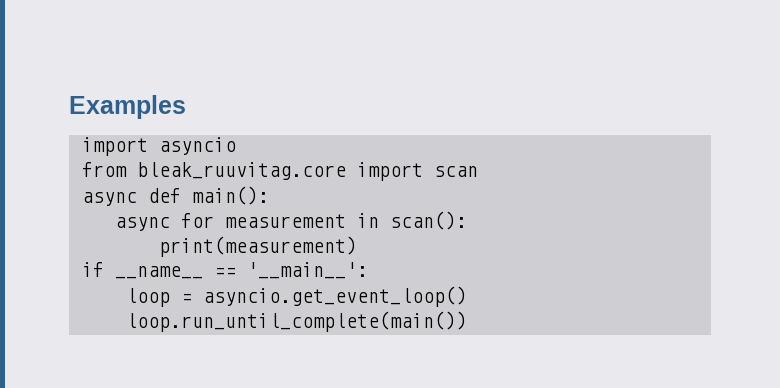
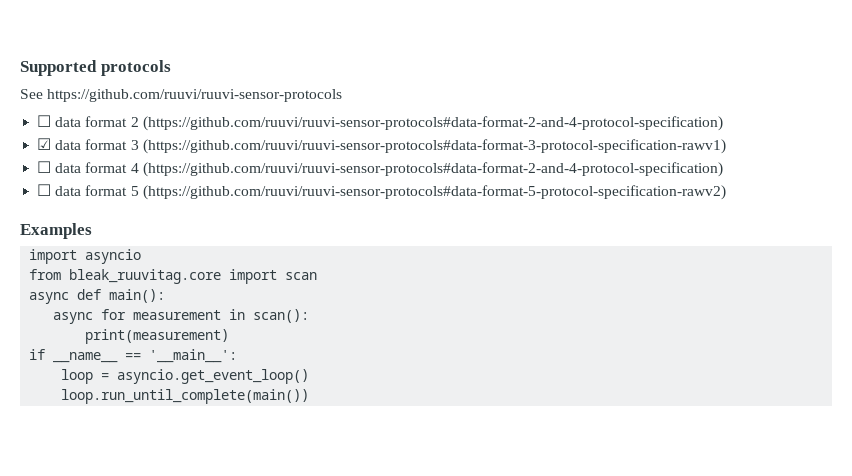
(69, 107) none -> [20,60,171,76] [20,89,343,102] [37,115,723,131] [37,138,726,154] [37,161,723,177] [37,184,726,200] Supported protocols // See https://github.com/ruuvi/ruuvi-sensor-protocols // ☐ data format 2 (https://github.com/ruuvi/ruuvi-sensor-protocols#data-format-2-and-4-protocol-specification) // ☑ data format 3 (https://github.com/ruuvi/ruuvi-sensor-protocols#data-format-3-protocol-specification-rawv1) // ☐ data format 4 (https://github.com/ruuvi/ruuvi-sensor-protocols#data-format-2-and-4-protocol-specification) // ☐ data format 5 (https://github.com/ruuvi/ruuvi-sensor-protocols#data-format-5-protocol-specification-rawv2) //

